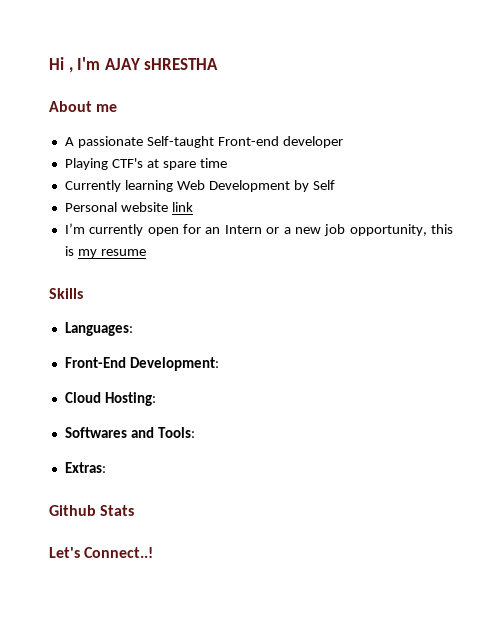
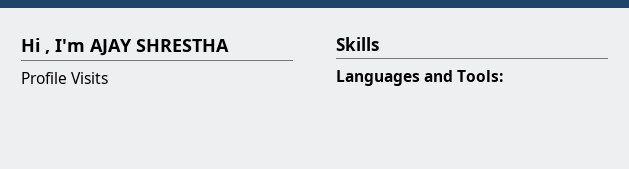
[144,58,219,70] [49,101,118,112] [64,136,343,148] [64,158,227,170] [64,180,335,192] [64,202,193,212] [64,223,454,236] [64,246,146,258] [49,288,83,299] [64,322,133,336] [64,357,219,371] [64,392,156,406] [64,427,195,438] [64,462,106,473] [49,505,135,516] [49,547,154,558] sHRESTHA // About me // A passionate Self-taught Front-end developer // Playing CTF's at spare time // Currently learning Web Development by Self // Personal website link // I’m currently open for an Intern or a new job opportunity, this is my resume // Skills // Languages: // Front-End Development: // Cloud Hosting: // Softwares and Tools: // Extras: // Github Stats // Let's Connect..! -> [136,39,229,52] [21,72,109,84] [336,37,379,51] [336,70,504,86] SHRESTHA // Profile Visits // Skills // Languages and Tools:

